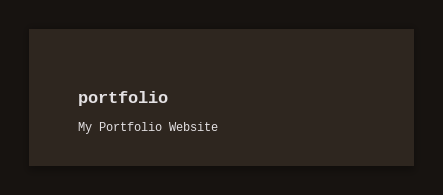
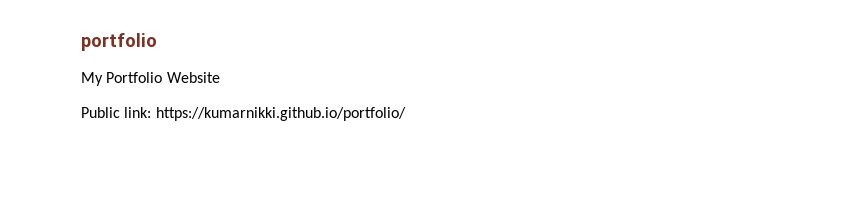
(218, 126) none -> [81,107,406,121] // Public link: https://kumarnikki.github.io/portfolio/

